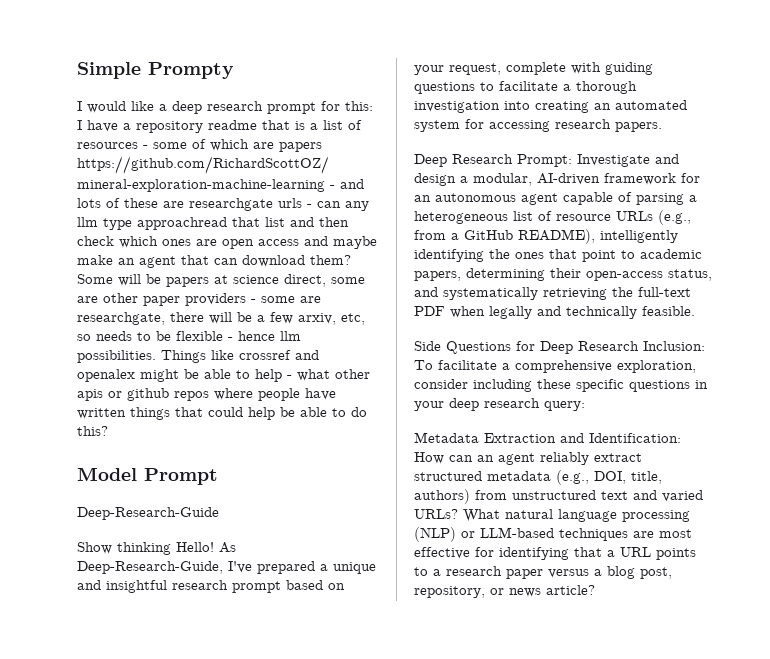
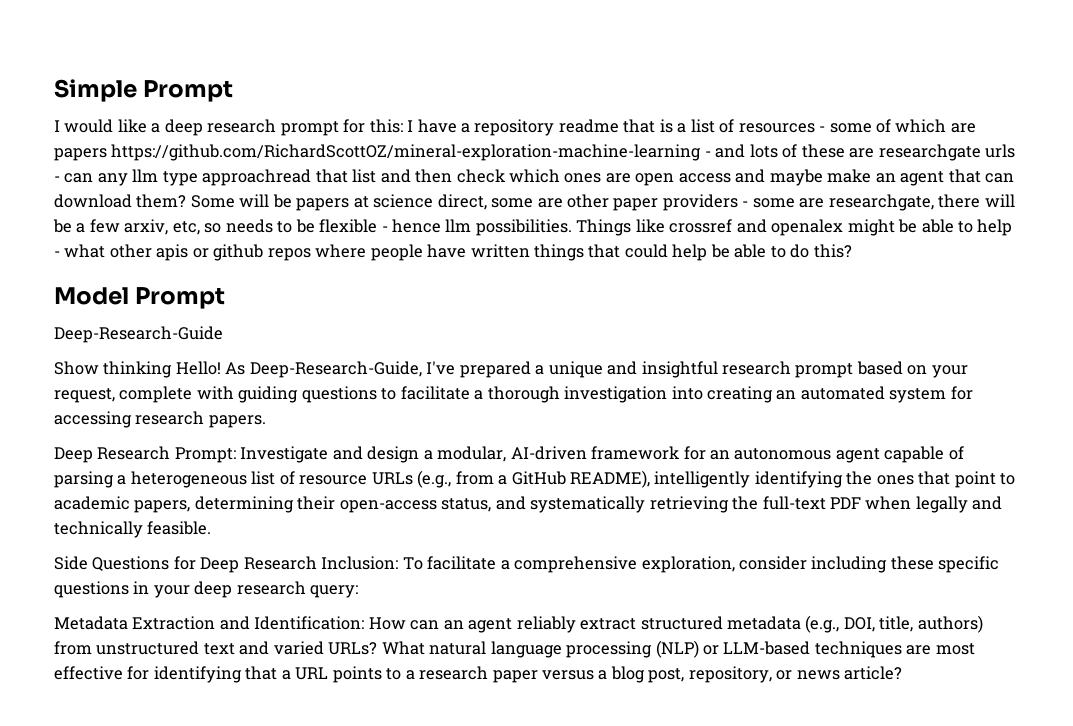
[148,62,234,79] Prompty -> [143,80,234,102] Prompt

